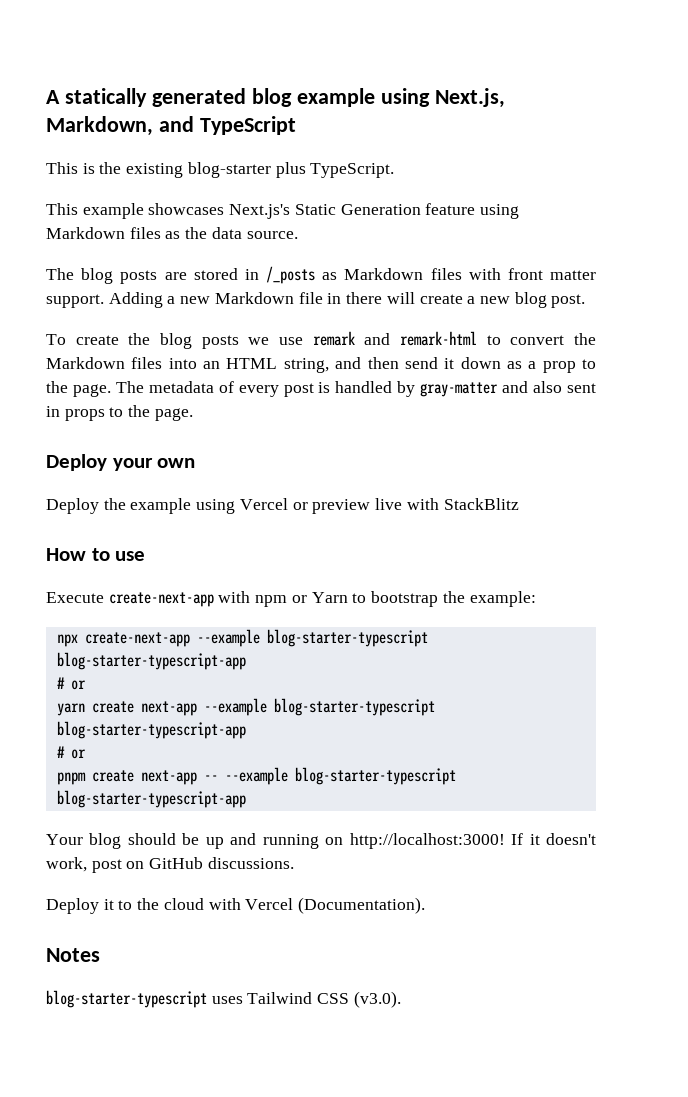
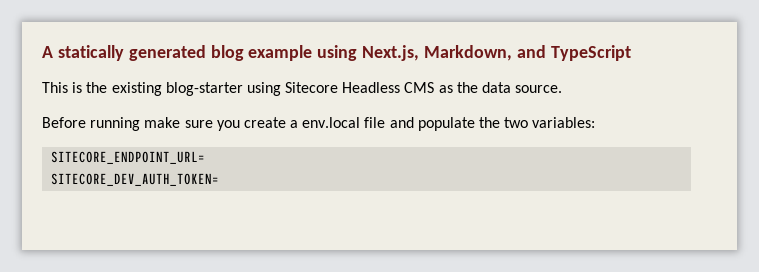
[275,162,395,178] [46,203,520,219] [46,227,298,239] [46,266,596,284] [46,292,586,308] [46,331,597,349] [46,357,596,373] [46,381,596,397] [46,405,193,421] [46,454,196,471] [46,498,519,514] [46,548,146,561] [46,591,536,607] [56,629,428,647] [56,652,246,670] [56,677,86,690] [56,698,435,716] [56,721,246,739] [56,746,86,759] [56,767,456,785] [56,790,246,808] [46,833,596,849] [46,857,294,873] [46,897,426,914] [46,948,100,962] [46,990,401,1008] plus TypeScript. // This example showcases Next.js's Static Generation feature using Markdown files as the data source. // The blog posts are stored in /_posts as Markdown files with front matter support. Adding a new Markdown file in there will create a new blog post. // To create the blog posts we use remark and remark-html to convert the Markdown files into an HTML string, and then send it down as a prop to the page. The metadata of every post is handled by gray-matter and also sent in props to the page. // Deploy your own // Deploy the example using Vercel or preview live with StackBlitz // How to use // Execute create-next-app with npm or Yarn to bootstrap the example: // npx create-next-app --example blog-starter-typescript blog-starter-typescript-app // # or // yarn create next-app --example blog-starter-typescript blog-starter-typescript-app // # or // pnpm create next-app -- --example blog-starter-typescript blog-starter-typescript-app // Your blog should be up and running on http://localhost:3000! If it doesn't work, post on GitHub discussions. // Deploy it to the cloud with Vercel (Documentation). // Notes // blog-starter-typescript uses Tailwind CSS (v3.0). -> [246,82,563,96] [42,117,596,131] [51,151,206,164] [51,173,220,186] using Sitecore Headless CMS as the data source. // Before running make sure you create a env.local file and populate the two variables: // SITECORE_ENDPOINT_URL= // SITECORE_DEV_AUTH_TOKEN=

